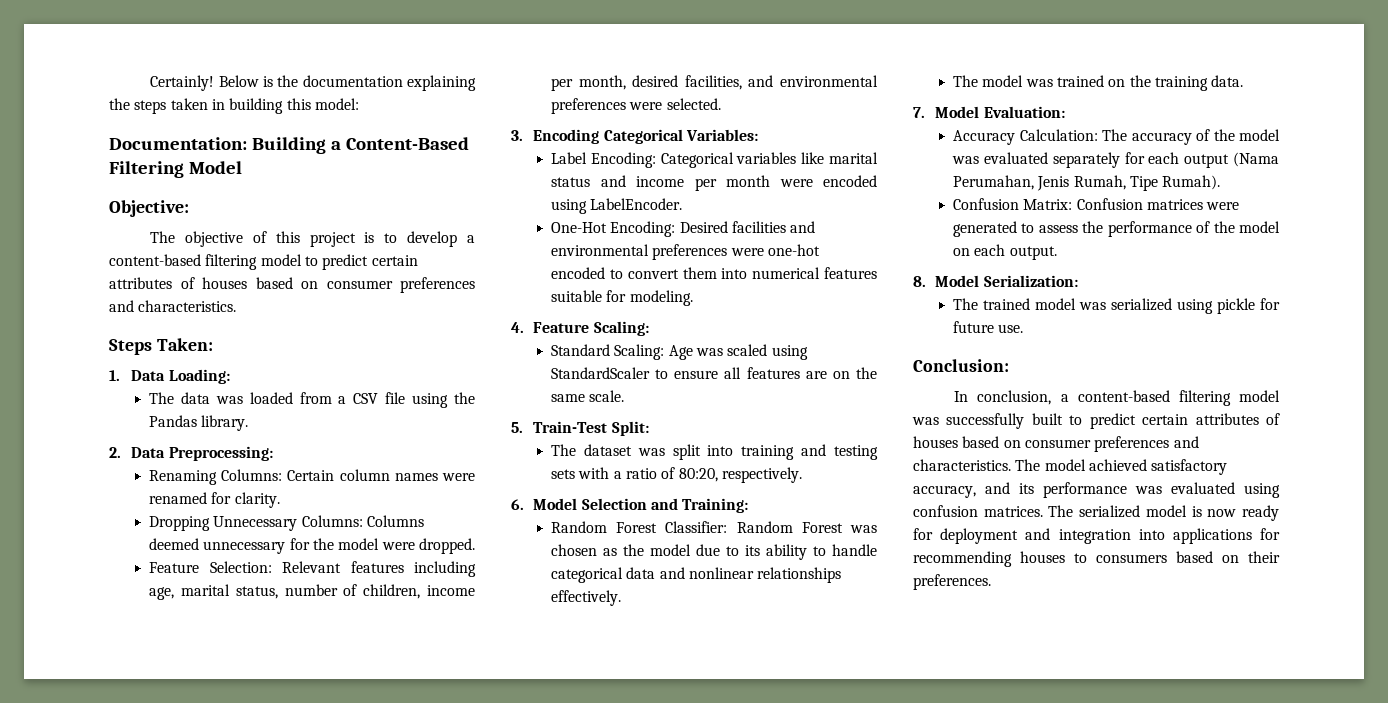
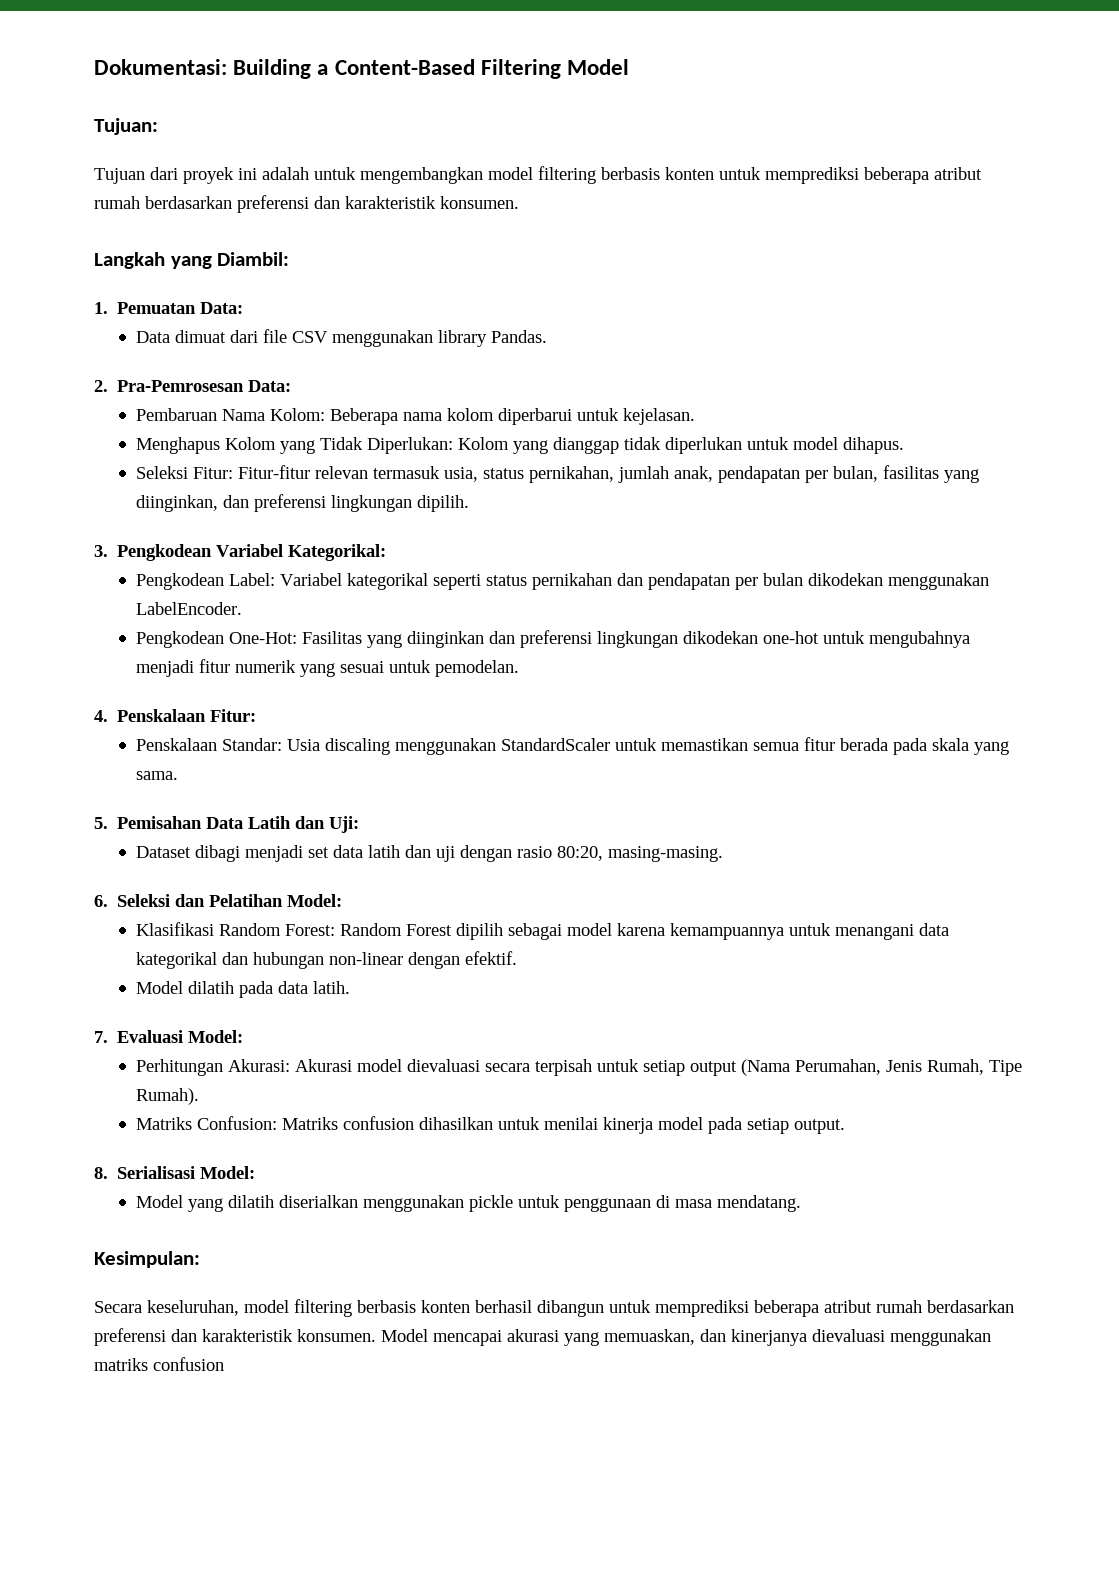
[150,75,476,91] [109,98,359,114] [109,137,247,150] Certainly! Below is the documentation explaining the steps taken in building this model: // Documentation: -> [94,59,227,75] Dokumentasi:
[109,200,189,217] [150,231,475,247] [109,254,418,270] [109,277,475,293] [109,300,237,312] [109,338,213,355] [109,369,230,384] [149,392,475,408] [149,415,249,431] [109,446,273,461] [149,469,475,485] [149,492,280,508] [149,515,424,531] [149,538,475,554] [149,561,476,577] [149,584,475,600] [551,75,878,91] [551,98,721,114] [511,129,759,144] [551,152,878,168] [551,175,877,191] [551,198,683,214] [551,221,816,237] [551,244,820,260] [551,267,877,279] [551,290,693,306] [511,321,649,336] [551,344,808,360] [551,367,877,379] [551,390,625,402] [511,421,649,436] [551,444,878,460] [551,467,802,483] [511,498,749,513] [551,521,877,533] [551,544,877,560] [551,567,842,583] [551,590,622,606] [953,75,1244,91] [913,106,1065,118] [953,129,1280,145] [952,152,1180,168] Objective: // The objective of this project is to develop a content-based filtering model to predict certain attributes of houses based on consumer preferences and characteristics. // Steps Taken: // 1. Data Loading: // The data was loaded from a CSV file using the Pandas library. // 2. Data Preprocessing: // Renaming Columns: Certain column names were renamed for clarity. // Dropping Unnecessary Columns: Columns deemed unnecessary for the model were dropped. // Feature Selection: Relevant features including age, marital status, number of children, income per month, desired facilities, and environmental preferences were selected. // 3. Encoding Categorical Variables: // Label Encoding: Categorical variables like marital status and income per month were encoded using LabelEncoder. // One-Hot Encoding: Desired facilities and environmental preferences were one-hot encoded to convert them into numerical features suitable for modeling. // 4. Feature Scaling: // Standard Scaling: Age was scaled using StandardScaler to ensure all features are on the same scale. // 5. Train-Test Split: // The dataset was split into training and testing sets with a ratio of 80:20, respectively. // 6. Model Selection and Training: // Random Forest Classifier: Random Forest was chosen as the model due to its ability to handle categorical data and nonlinear relationships effectively. // The model was trained on the training data. // 7. Model Evaluation: // Accuracy Calculation: The accuracy of the model was evaluated separately for each -> [94,118,158,135] [94,166,982,184] [94,195,519,213] [94,252,290,269] [94,302,244,314] [135,329,547,347] [94,380,292,392] [135,408,695,425] [135,437,904,454] [135,465,979,483] [135,494,469,512] [94,544,387,561] [135,573,989,590] [135,602,242,615] [135,630,970,648] [135,659,519,677] [94,709,257,722] [135,737,1009,755] [135,771,178,780] [94,816,360,833] [135,845,723,862] [94,894,343,907] [135,922,949,940] [135,951,517,969] [135,981,350,998] [94,1030,244,1043] [135,1059,685,1076] Tujuan: // Tujuan dari proyek ini adalah untuk mengembangkan model filtering berbasis konten untuk memprediksi beberapa atribut rumah berdasarkan preferensi dan karakteristik konsumen. // Langkah yang Diambil: // 1. Pemuatan Data: // Data dimuat dari file CSV menggunakan library Pandas. // 2. Pra-Pemrosesan Data: // Pembaruan Nama Kolom: Beberapa nama kolom diperbarui untuk kejelasan. // Menghapus Kolom yang Tidak Diperlukan: Kolom yang dianggap tidak diperlukan untuk model dihapus. // Seleksi Fitur: Fitur-fitur relevan termasuk usia, status pernikahan, jumlah anak, pendapatan per bulan, fasilitas yang diinginkan, dan preferensi lingkungan dipilih. // 3. Pengkodean Variabel Kategorikal: // Pengkodean Label: Variabel kategorikal seperti status pernikahan dan pendapatan per bulan dikodekan menggunakan LabelEncoder. // Pengkodean One-Hot: Fasilitas yang diinginkan dan preferensi lingkungan dikodekan one-hot untuk mengubahnya menjadi fitur numerik yang sesuai untuk pemodelan. // 4. Penskalaan Fitur: // Penskalaan Standar: Usia discaling menggunakan StandardScaler untuk memastikan semua fitur berada pada skala yang sama. // 5. Pemisahan Data Latih dan Uji: // Dataset dibagi menjadi set data latih dan uji dengan rasio 80:20, masing-masing. // 6. Seleksi dan Pelatihan Model: // Klasifikasi Random Forest: Random Forest dipilih sebagai model karena kemampuannya untuk menangani data kategorikal dan hubungan non-linear dengan efektif. // Model dilatih pada data latih. // 7. Evaluasi Model: // Perhitungan Akurasi: Akurasi model dievaluasi secara terpisah untuk setiap
[953,198,1240,210] [953,221,1280,237] [953,244,1057,260] [913,275,1078,287] [953,298,1280,314] [953,321,1024,333] [913,359,1009,372] [954,390,1280,406] [912,413,1280,429] [913,436,1199,452] [913,459,1228,475] [913,482,1280,498] [913,505,1279,521] [913,528,1280,544] [913,551,1280,567] [913,574,991,590] Confusion Matrix: Confusion matrices were generated to assess the performance of the model on each output. // 8. Model Serialization: // The trained model was serialized using pickle for future use. // Conclusion: // In conclusion, a content-based filtering model was successfully built to predict certain attributes of houses based on consumer preferences and characteristics. The model achieved satisfactory accuracy, and its performance was evaluated using confusion matrices. The serialized model is now ready for deployment and integration into applications for recommending houses to consumers based on their preferences. -> [135,1116,845,1134] [94,1166,256,1179] [135,1195,801,1212] [94,1251,200,1268] [94,1299,1014,1317] [94,1328,991,1346] [94,1357,224,1371] Matriks Confusion: Matriks confusion dihasilkan untuk menilai kinerja model pada setiap output. // 8. Serialisasi Model: // Model yang dilatih diserialkan menggunakan pickle untuk penggunaan di masa mendatang. // Kesimpulan: // Secara keseluruhan, model filtering berbasis konten berhasil dibangun untuk memprediksi beberapa atribut rumah berdasarkan preferensi dan karakteristik konsumen. Model mencapai akurasi yang memuaskan, dan kinerjanya dievaluasi menggunakan matriks confusion

